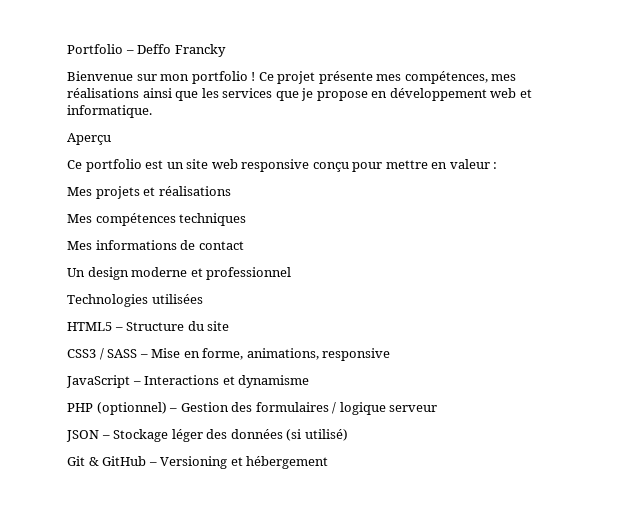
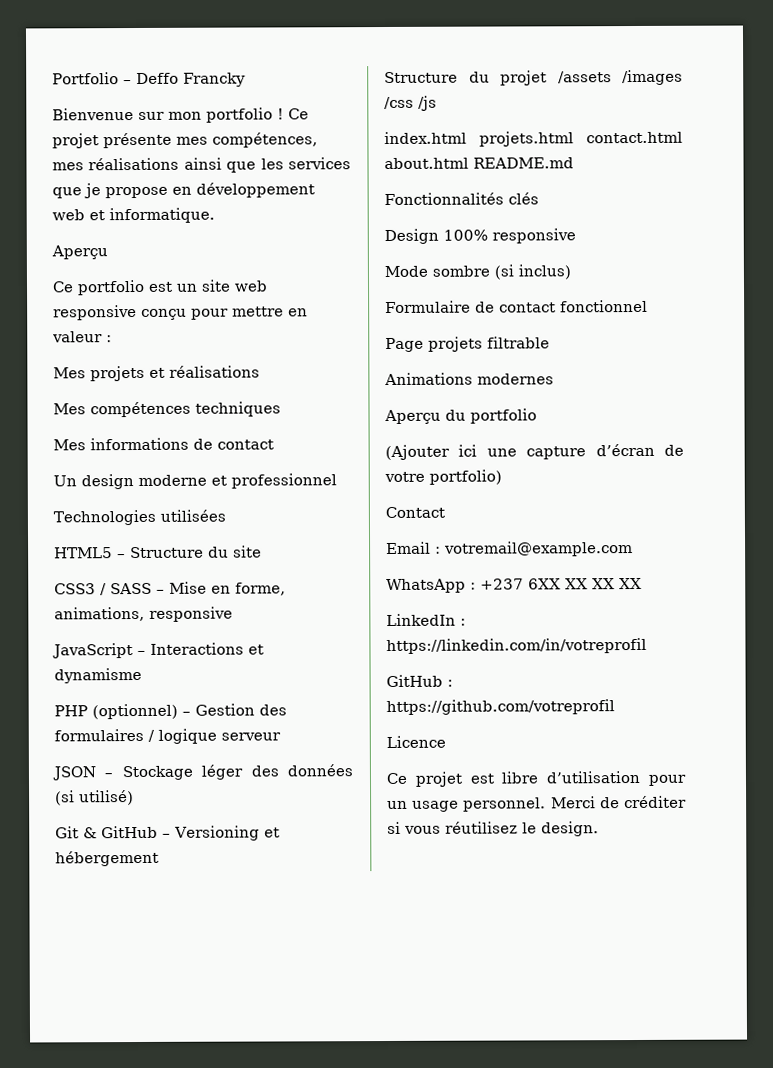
(329, 462) none -> [384,69,683,86] [384,95,437,111] [384,131,683,147] [384,157,574,170] [384,192,539,206] [384,228,576,245] [384,264,571,280] [385,299,648,314] [385,336,550,353] [384,372,554,386] [384,408,537,425] [385,443,684,461] [384,469,502,485] [385,506,445,519] [386,541,633,557] [386,577,642,594] [386,613,466,627] [386,637,647,655] [386,674,453,688] [386,699,615,716] [386,735,446,749] [386,770,687,787] [387,795,687,812] [387,821,599,837] // Structure du projet /assets /images /css /js // index.html projets.html contact.html about.html README.md // Fonctionnalités clés // Design 100% responsive // Mode sombre (si inclus) // Formulaire de contact fonctionnel // Page projets filtrable // Animations modernes // Aperçu du portfolio // (Ajouter ici une capture d’écran de votre portfolio) // Contact // Email : votremail@example.com // WhatsApp : +237 6XX XX XX XX // LinkedIn : https://linkedin.com/in/votreprofil // GitHub : https://github.com/votreprofil // Licence // Ce projet est libre d’utilisation pour un usage personnel. Merci de créditer si vous réutilisez le design.

